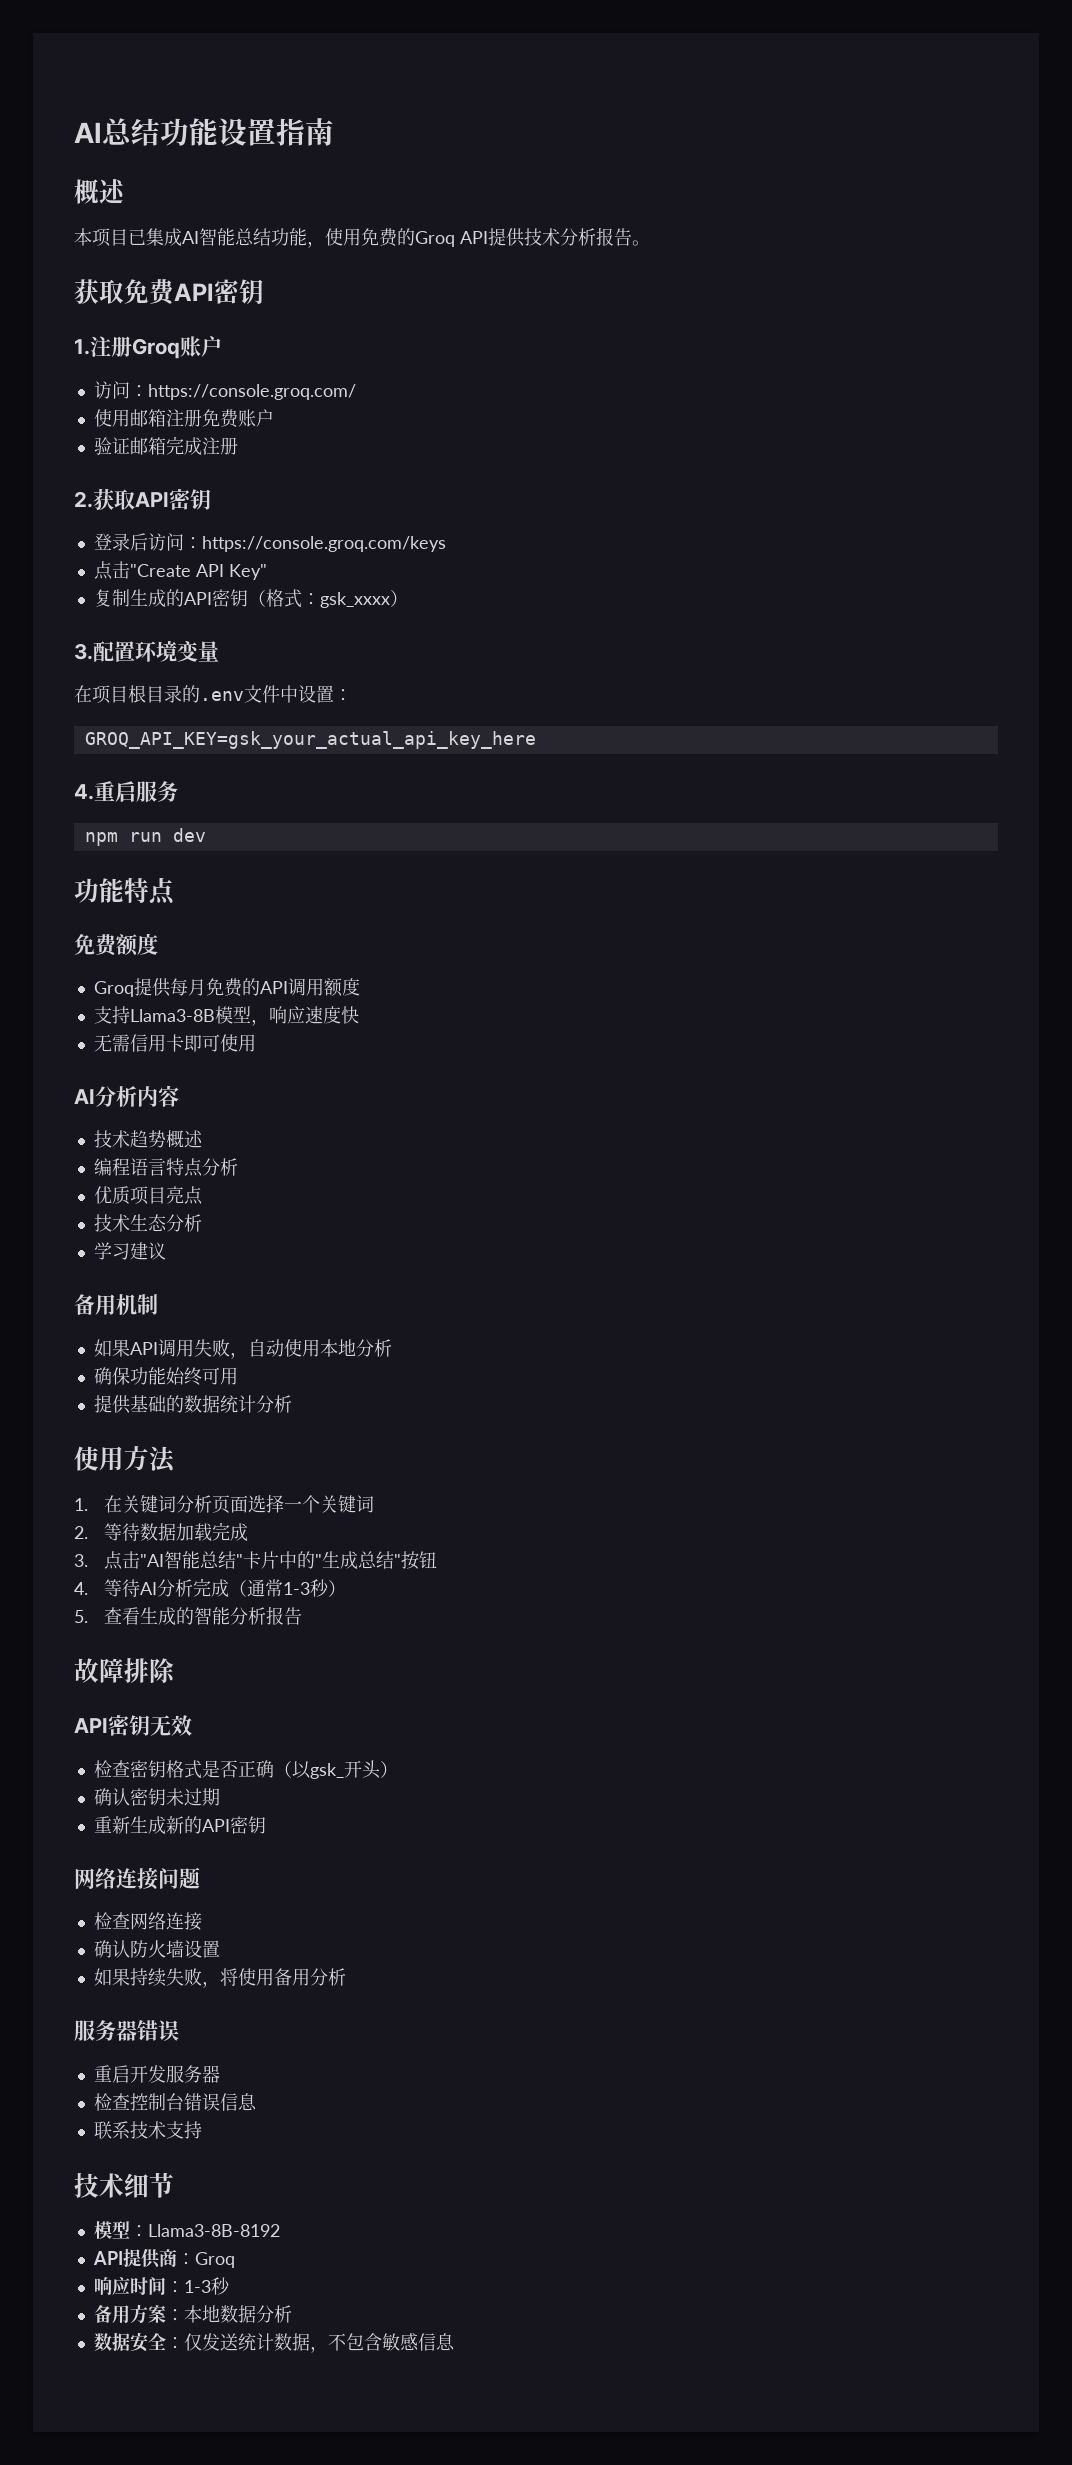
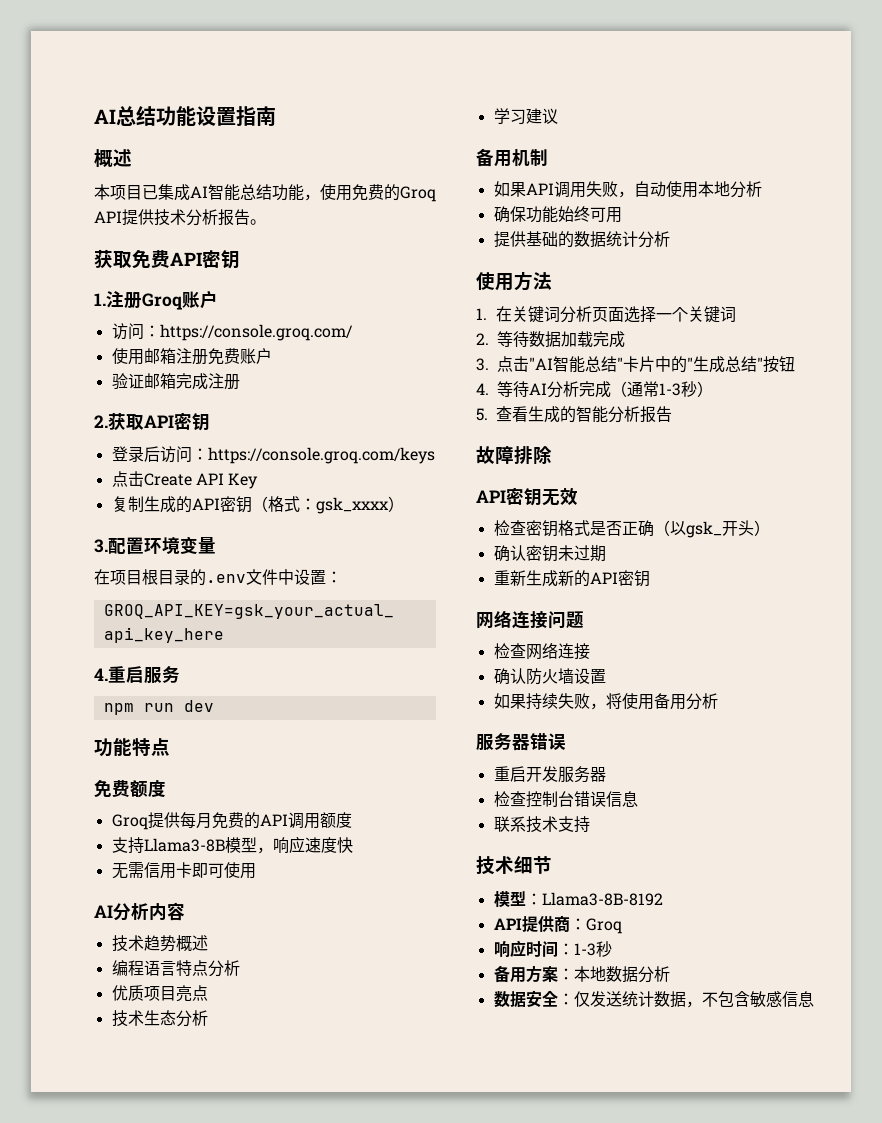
[129,564,267,580] "Create API Key" -> [143,473,259,489] Create API Key

